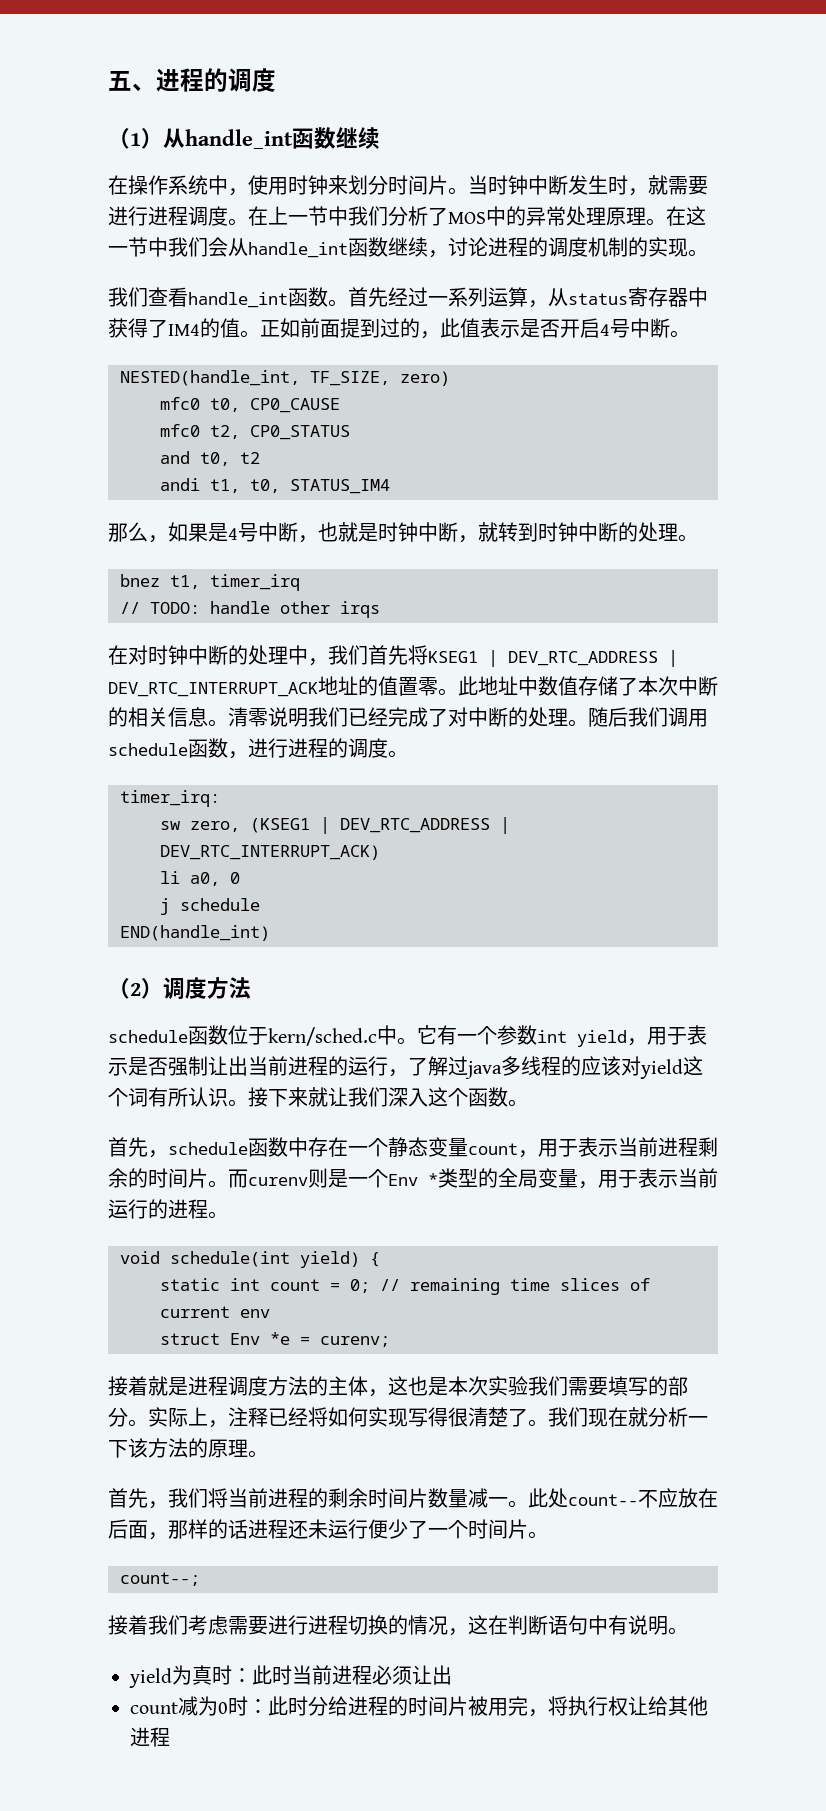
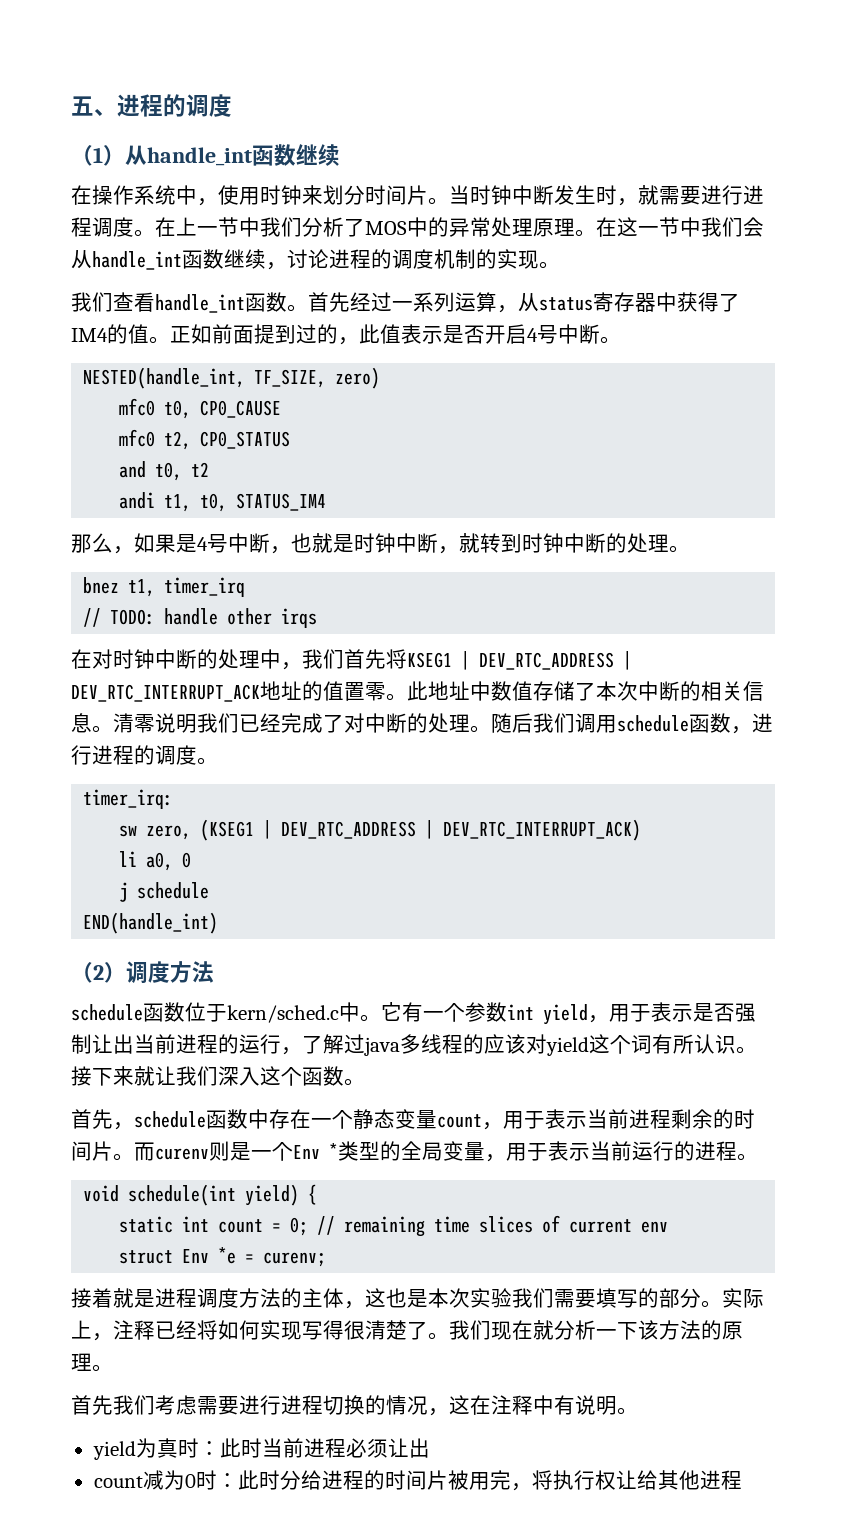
[148,1488,718,1509] [108,1519,548,1540] [120,1572,200,1586] [108,1615,148,1635] ，我们将当前进程的剩余时间片数量减一。此处count--不应放在后面，那样的话进程还未运行便少了一个时间片。 // count--; // 接着 -> (113, 1405) none
[508,1615,588,1635] 判断语句 -> [491,1395,533,1415] 注释

